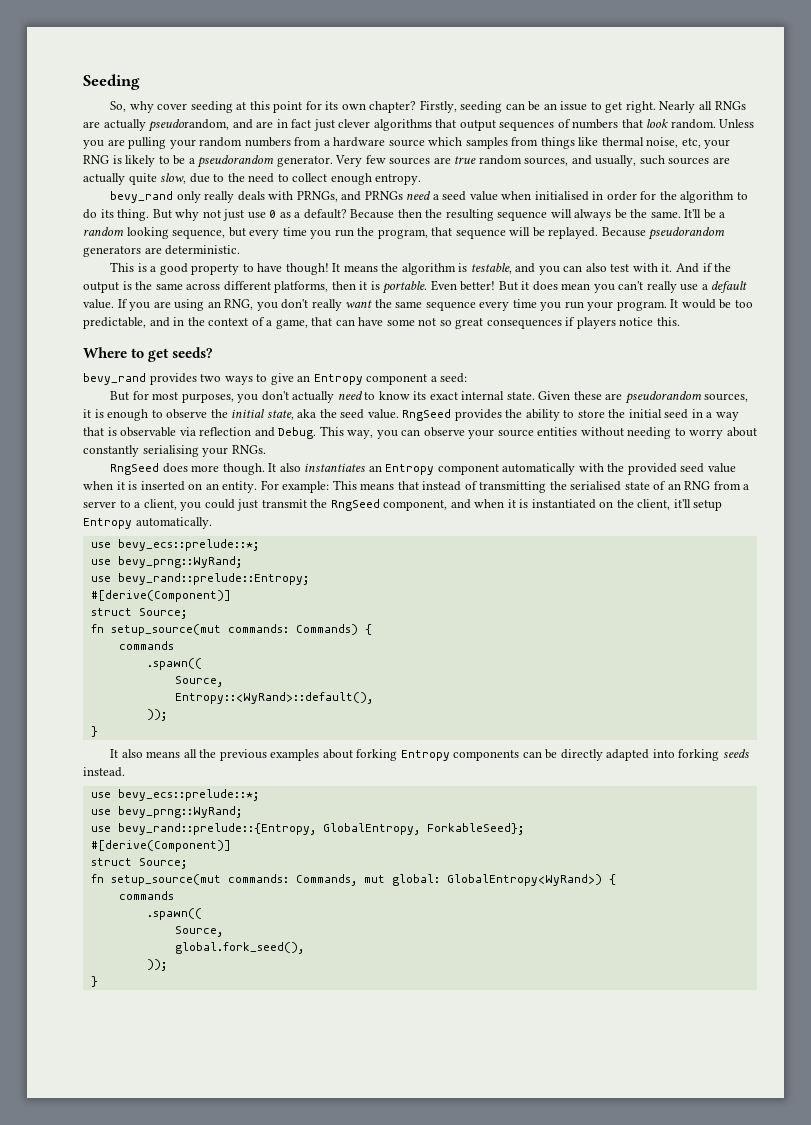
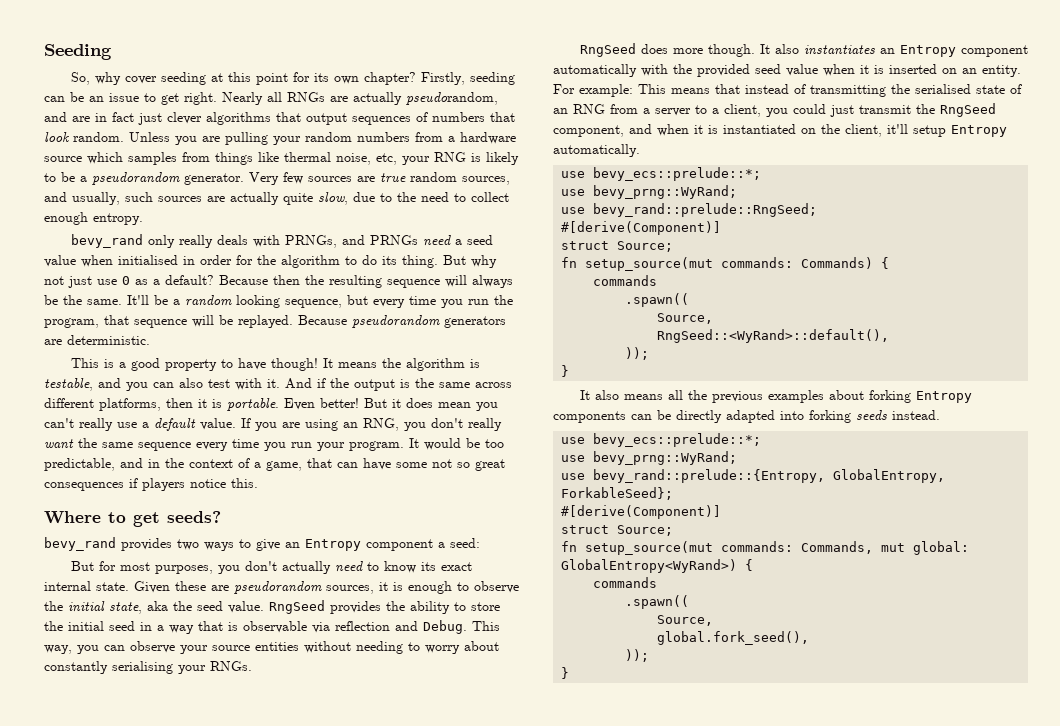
[117,573,309,585] bevy_rand::prelude::Entropy; -> [593,203,818,217] bevy_rand::prelude::RngSeed;
[174,692,373,704] Entropy::<WyRand>::default(), -> [657,329,890,343] RngSeed::<WyRand>::default(),

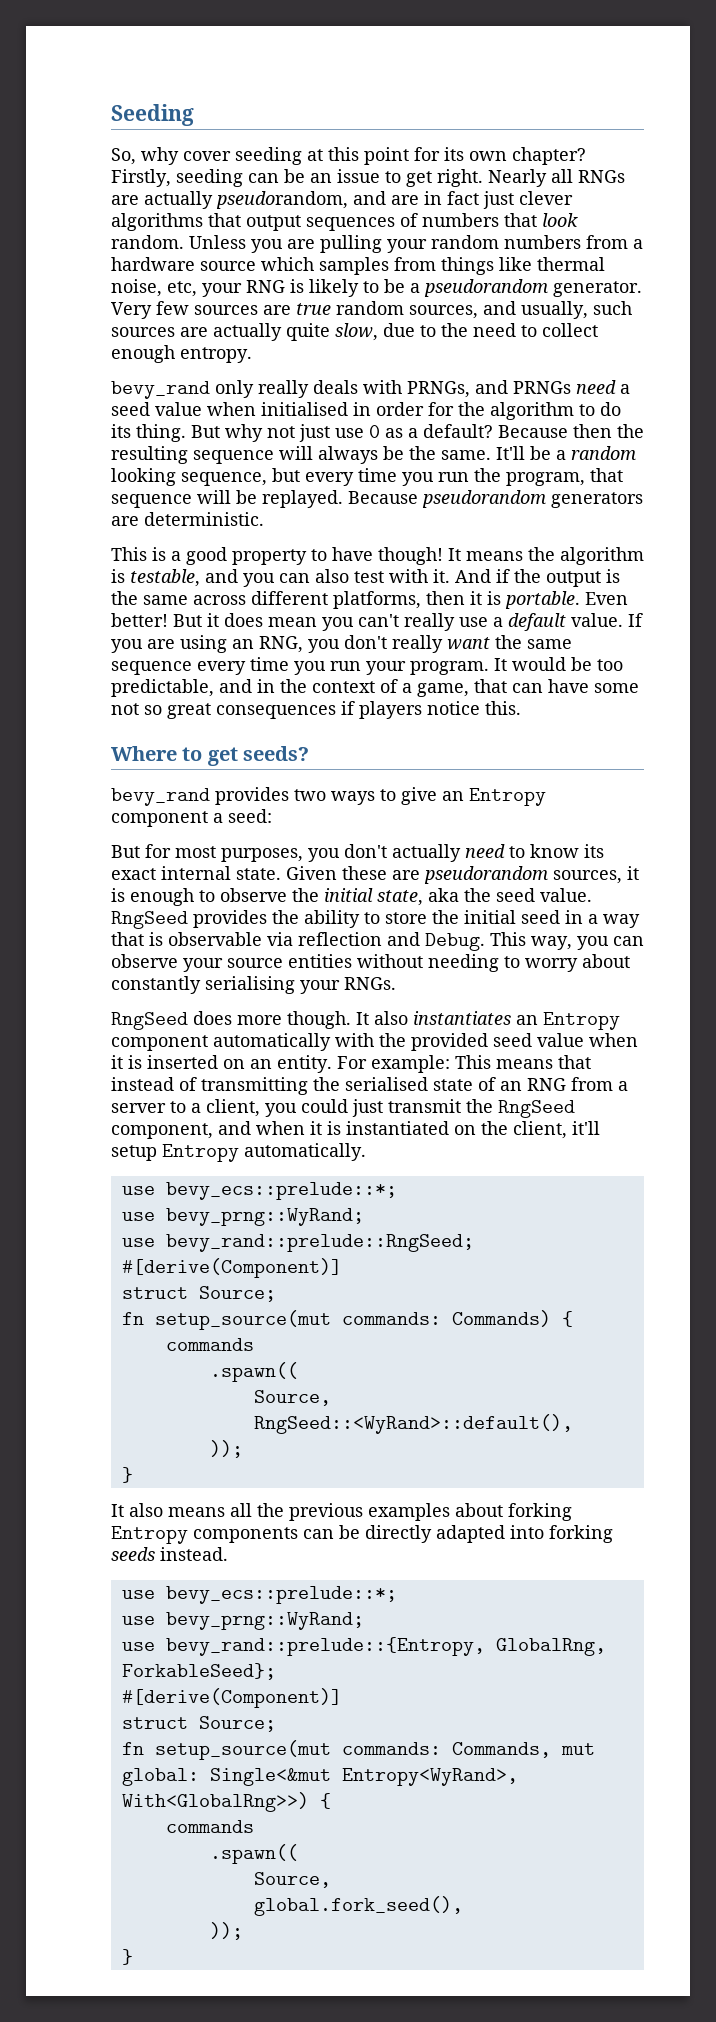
[833,469,946,483] GlobalEntropy, -> [495,1638,606,1656] GlobalRng,
[561,559,738,573] GlobalEntropy<WyRand>) -> [209,1768,518,1786] [121,1792,309,1812] Single<&mut Entropy<WyRand>, With<GlobalRng>>)

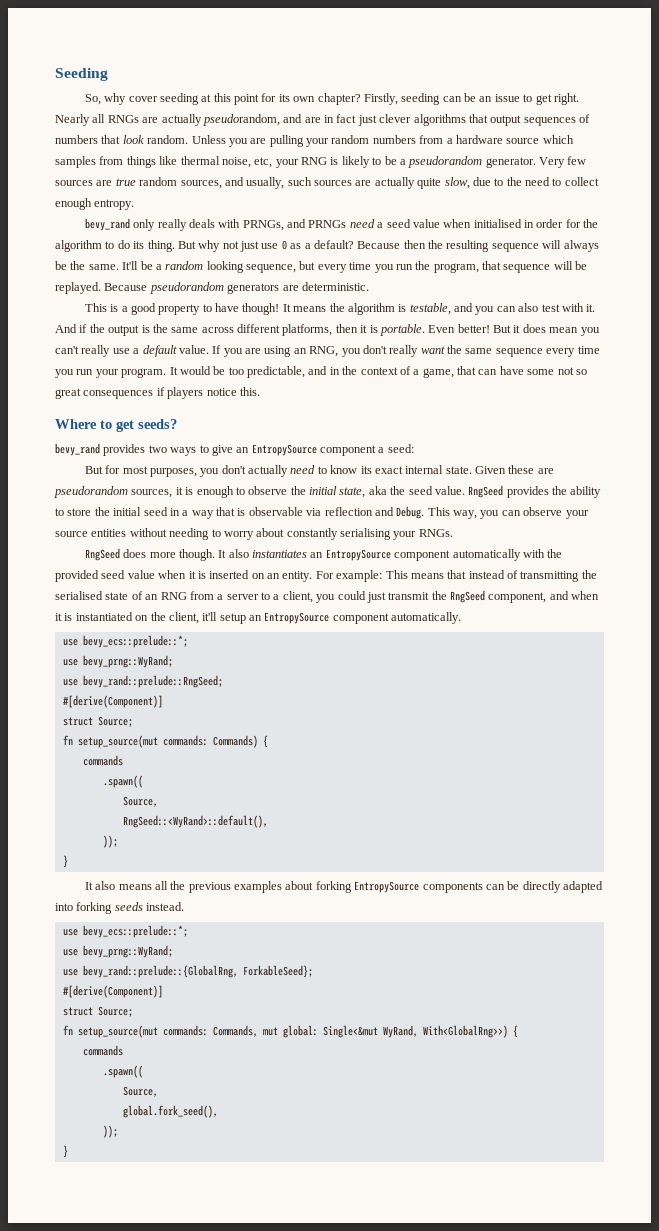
[469,788,546,806] Entropy -> [251,444,317,456] EntropySource
[543,1012,620,1030] Entropy -> [325,549,391,561] EntropySource
[162,1144,239,1162] Entropy -> [249,612,389,624] an EntropySource component
[111,1526,188,1544] Entropy -> [354,881,420,893] EntropySource
[165,1637,606,1656] bevy_rand::prelude::{Entropy, GlobalRng, -> [82,965,238,978] bevy_rand::prelude::{GlobalRng,
[341,1768,518,1786] Entropy<WyRand>, -> [382,1025,418,1038] WyRand,

